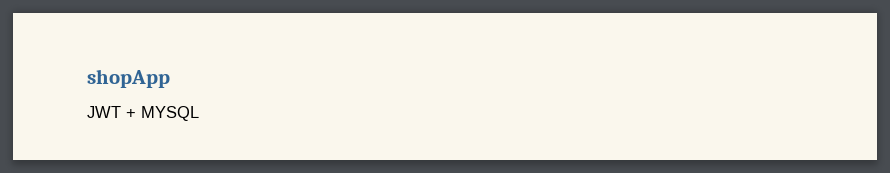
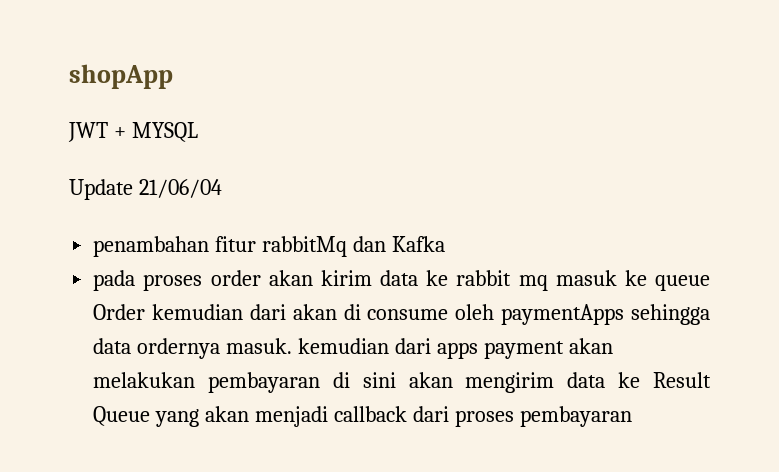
(199, 113) none -> [69,179,222,200] [93,236,445,257] [93,270,710,291] [93,304,711,325] [93,338,613,359] [93,372,712,393] [93,406,632,427] // Update 21/06/04 // penambahan fitur rabbitMq dan Kafka // pada proses order akan kirim data ke rabbit mq masuk ke queue Order kemudian dari akan di consume oleh paymentApps sehingga data ordernya masuk. kemudian dari apps payment akan melakukan pembayaran di sini akan mengirim data ke Result Queue yang akan menjadi callback dari proses pembayaran

